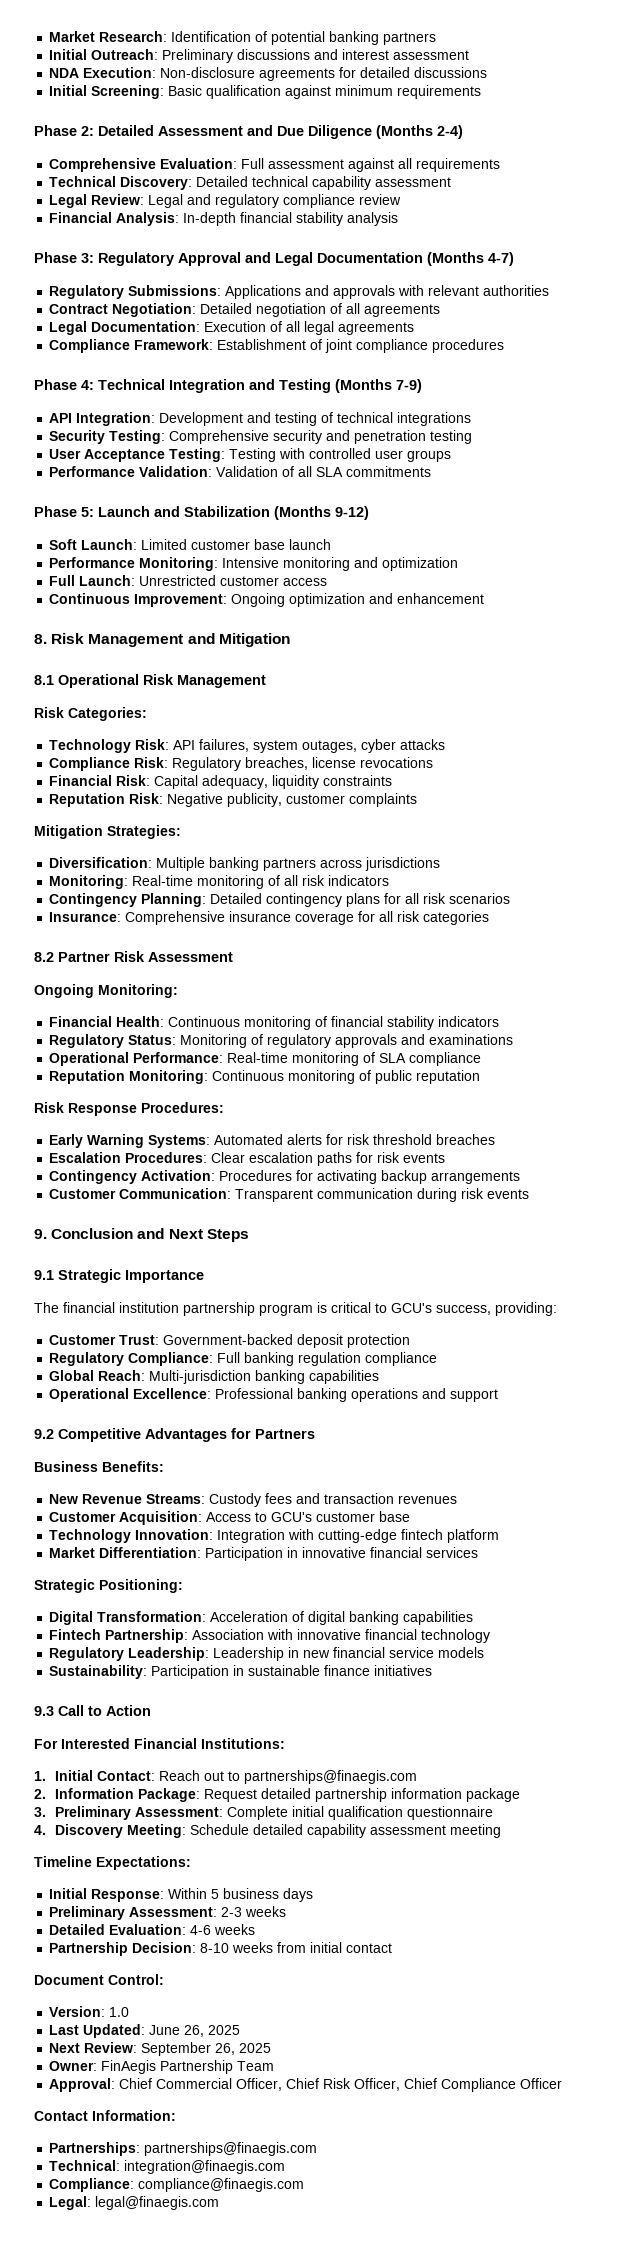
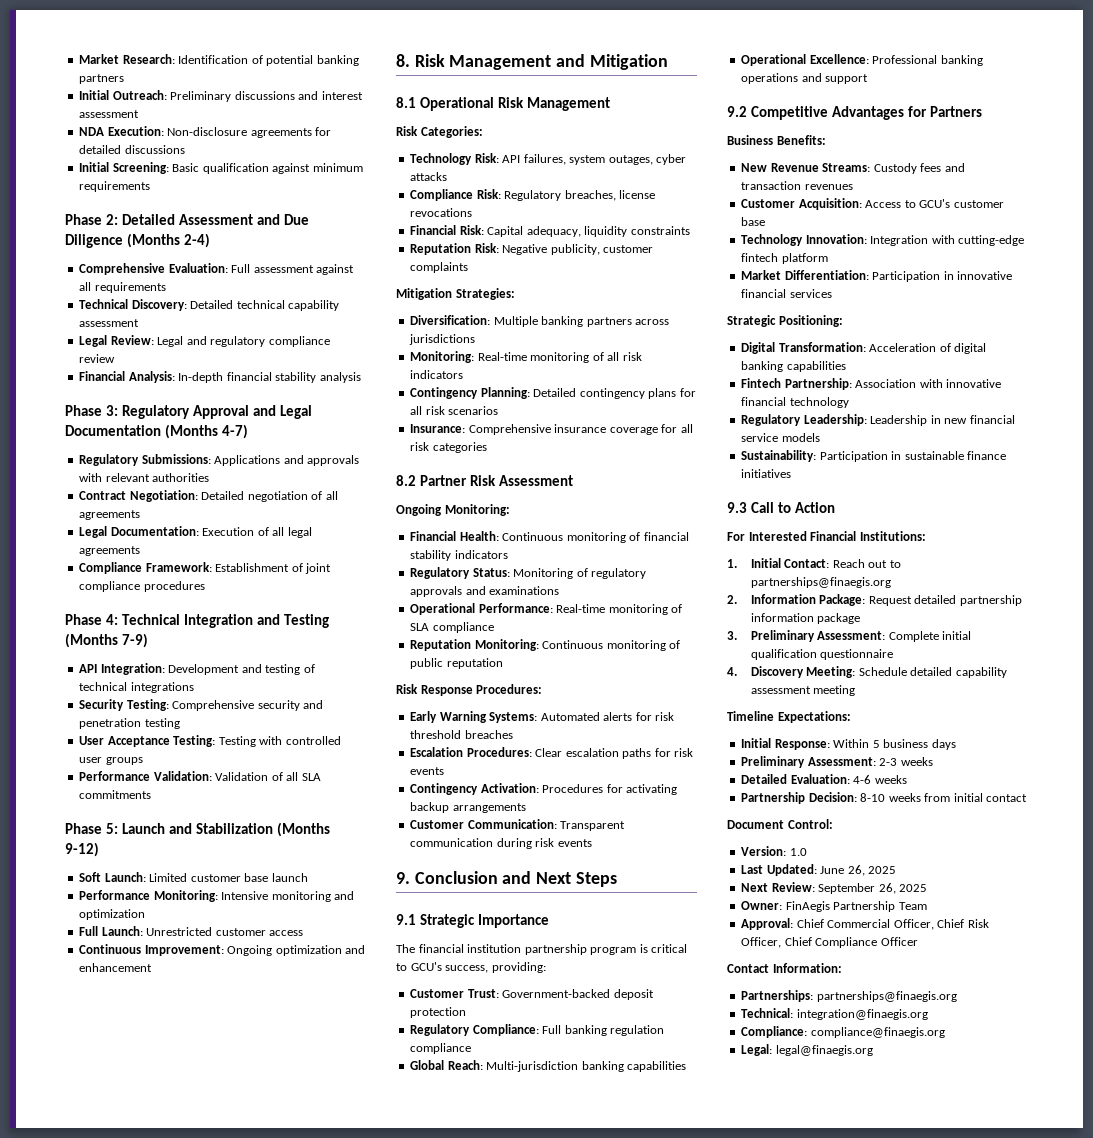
[244,1770,418,1784] partnerships@finaegis.com -> [750,577,891,588] partnerships@finaegis.org
[144,2142,318,2156] partnerships@finaegis.com -> [816,991,957,1002] partnerships@finaegis.org
[124,2160,286,2174] [49,2178,305,2192] integration@finaegis.com // Compliance: compliance@finaegis.com -> [796,1009,928,1020] [741,1026,945,1038] integration@finaegis.org // Compliance: compliance@finaegis.org
[95,2196,220,2210] legal@finaegis.com -> [775,1045,873,1056] legal@finaegis.org

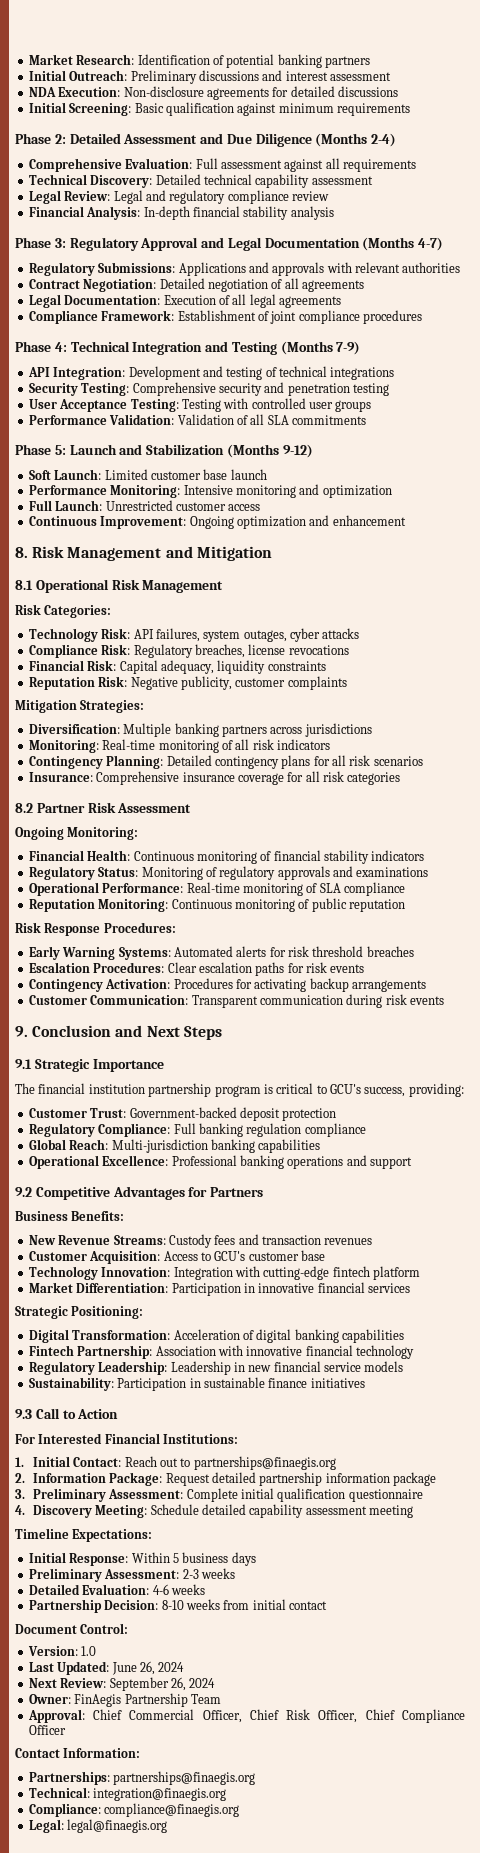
[868,866,897,874] 2025 -> [158,1662,185,1672] 2024
[899,884,928,892] 2025 -> [189,1678,216,1688] 2024

